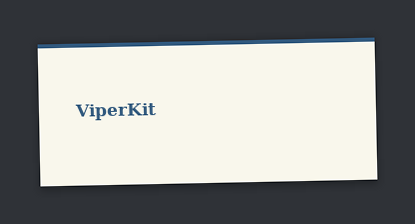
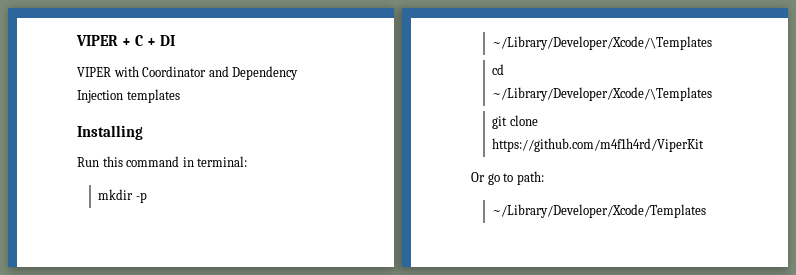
[74,103,157,121] ViperKit -> [76,35,176,46] [77,66,299,80] [77,89,180,103] [77,125,143,140] [77,156,248,167] [98,189,147,203] [492,36,713,50] [492,64,505,75] [492,87,713,101] [492,115,538,129] [492,138,705,152] [471,171,544,185] [492,204,707,218] VIPER + C + DI // VIPER with Coordinator and Dependency Injection templates // Installing // Run this command in terminal: // mkdir -p ~/Library/Developer/Xcode/\Templates // cd ~/Library/Developer/Xcode/\Templates // git clone https://github.com/m4f1h4rd/ViperKit // Or go to path: // ~/Library/Developer/Xcode/Templates

